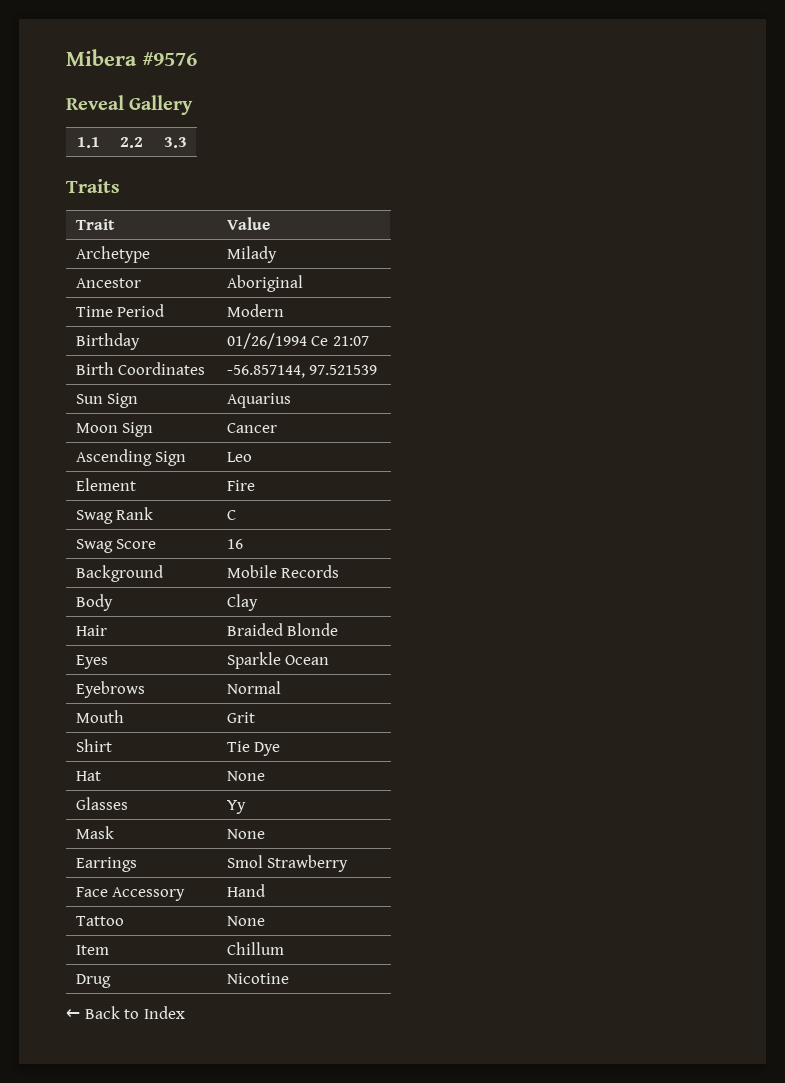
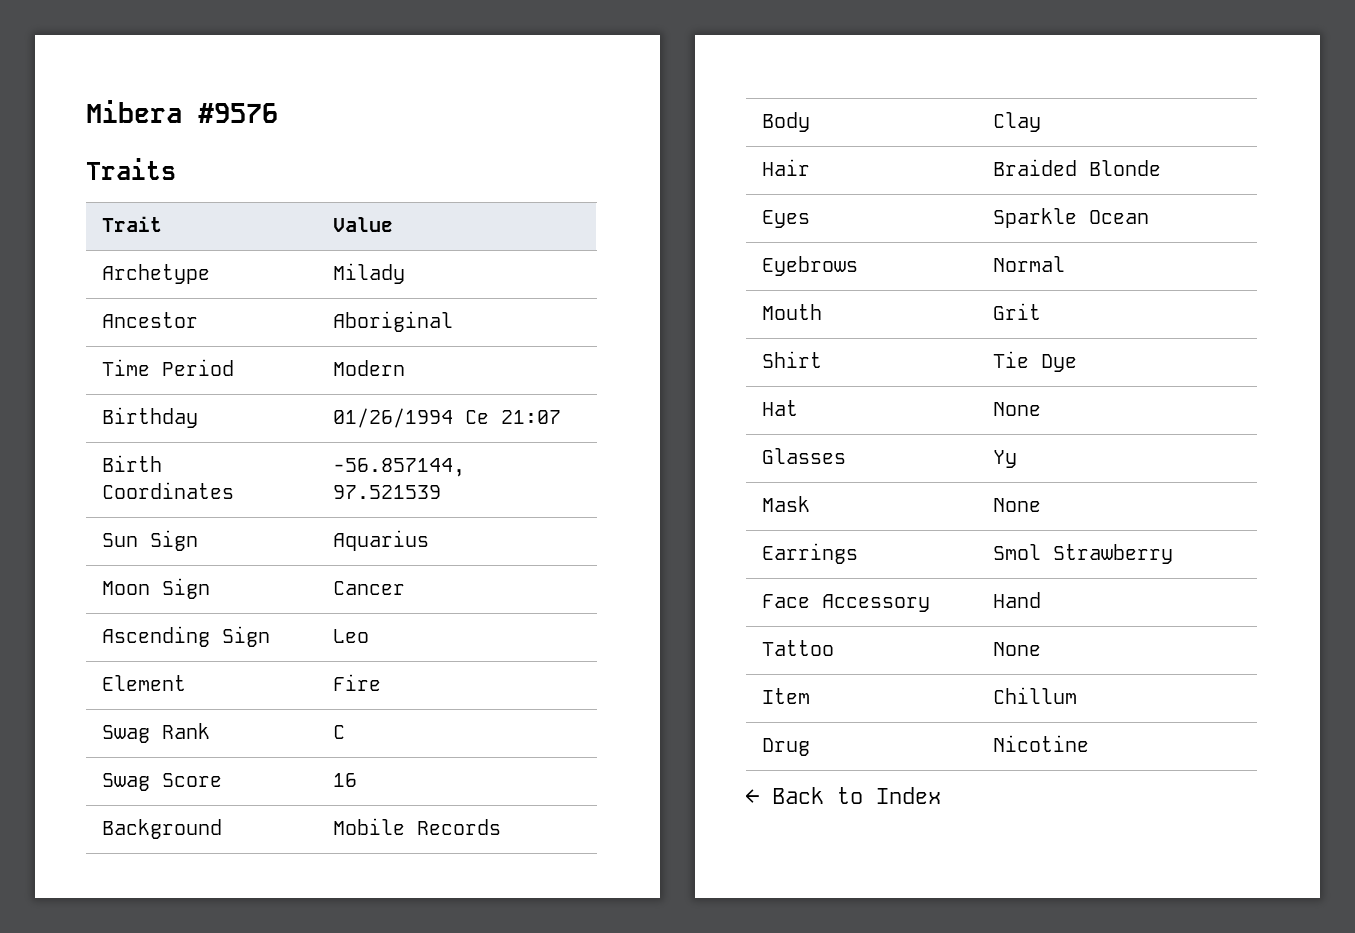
[66,95,194,115] [76,137,100,148] [120,137,143,148] [163,137,187,148] // Reveal Gallery // 1.1 | 2.2 | 3.3 -> (278, 113) none

